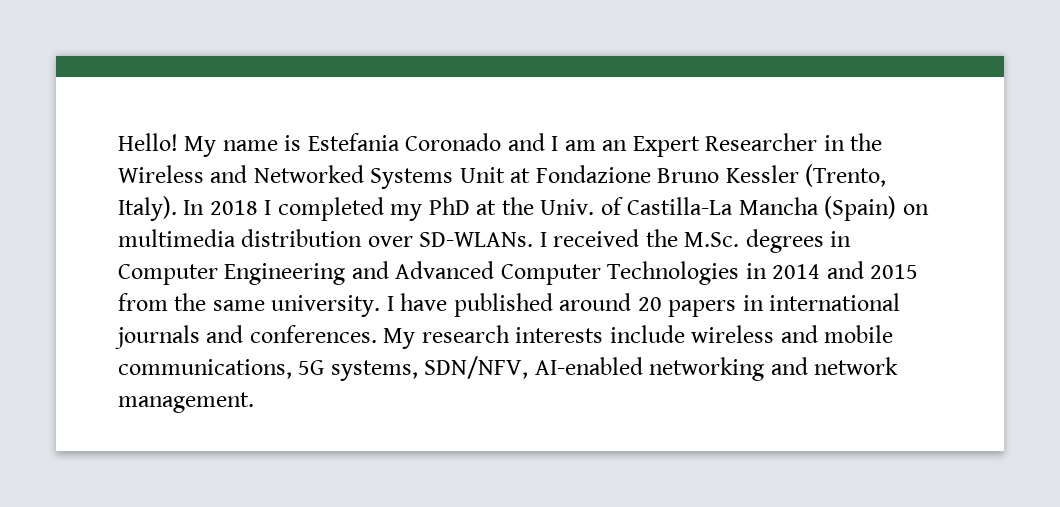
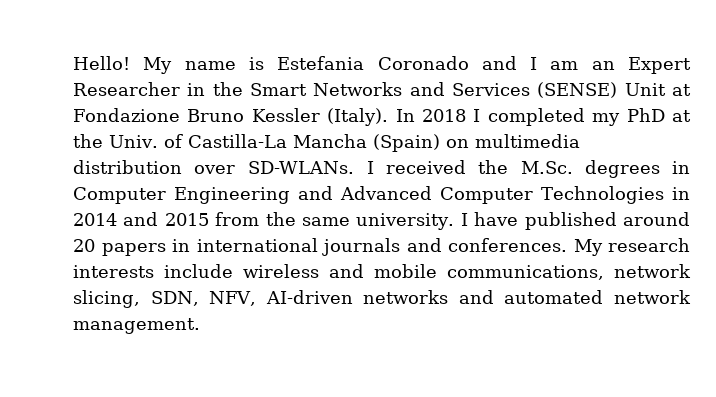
[118,165,454,189] Wireless and Networked Systems -> [250,82,618,98] Smart Networks and Services (SENSE)
[805,164,887,187] [118,196,177,221] (Trento, Italy). -> [327,108,389,126] (Italy).
[298,356,808,381] 5G systems, SDN/NFV, AI-enabled networking and -> [614,264,691,278] [73,290,604,308] network slicing, SDN, NFV, AI-driven networks and automated

